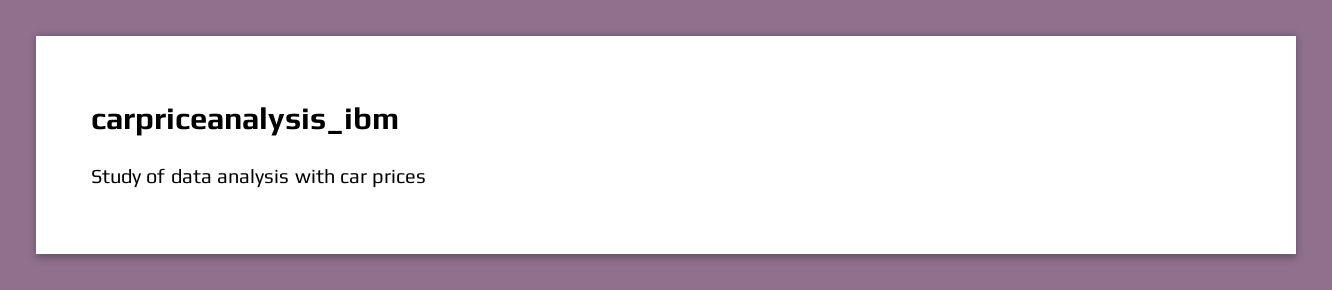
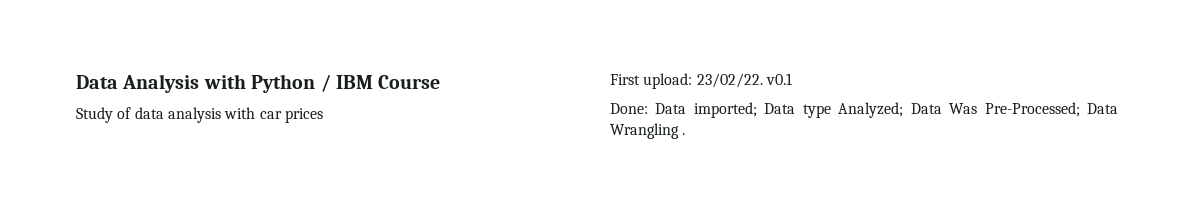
[91,107,399,136] carpriceanalysis_ibm -> [76,74,441,93] Data Analysis with Python / IBM Course
(427, 178) none -> [610,73,792,89] [610,102,1118,118] [610,123,686,139] // First upload: 23/02/22. v0.1 // Done: Data imported; Data type Analyzed; Data Was Pre-Processed; Data Wrangling .

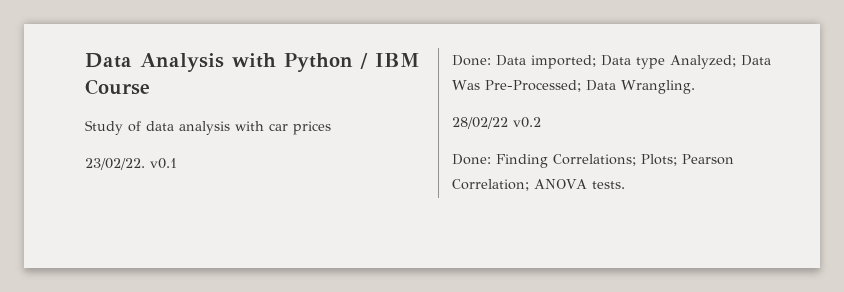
[610,73,693,89] First upload: -> (331, 128) none
[610,123,686,139] Wrangling . -> [620,80,695,94] [452,117,541,129] [452,154,734,168] [452,179,625,191] Wrangling. // 28/02/22 v0.2 // Done: Finding Correlations; Plots; Pearson Correlation; ANOVA tests.

